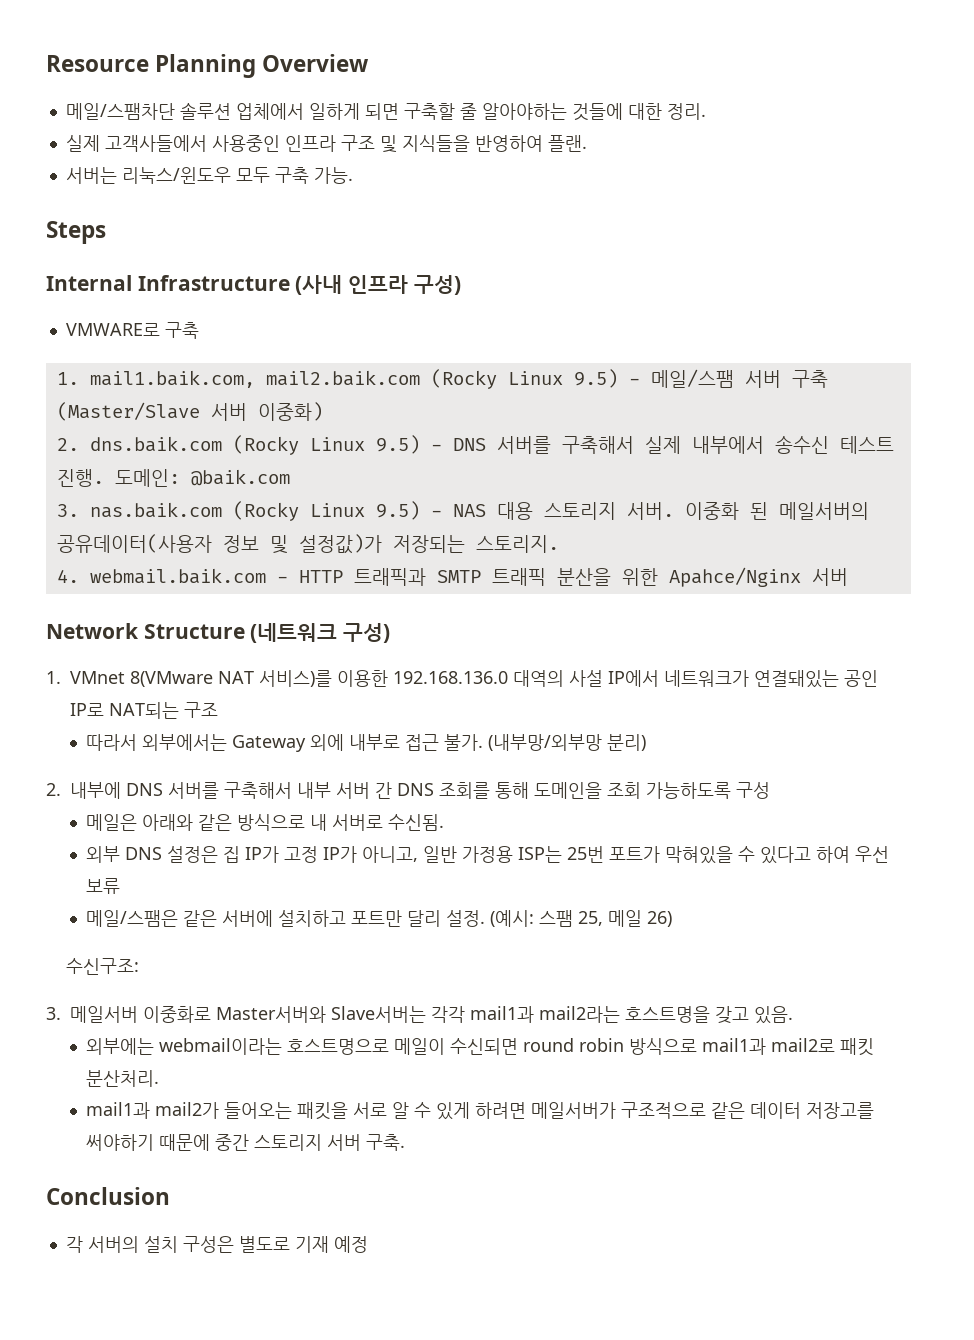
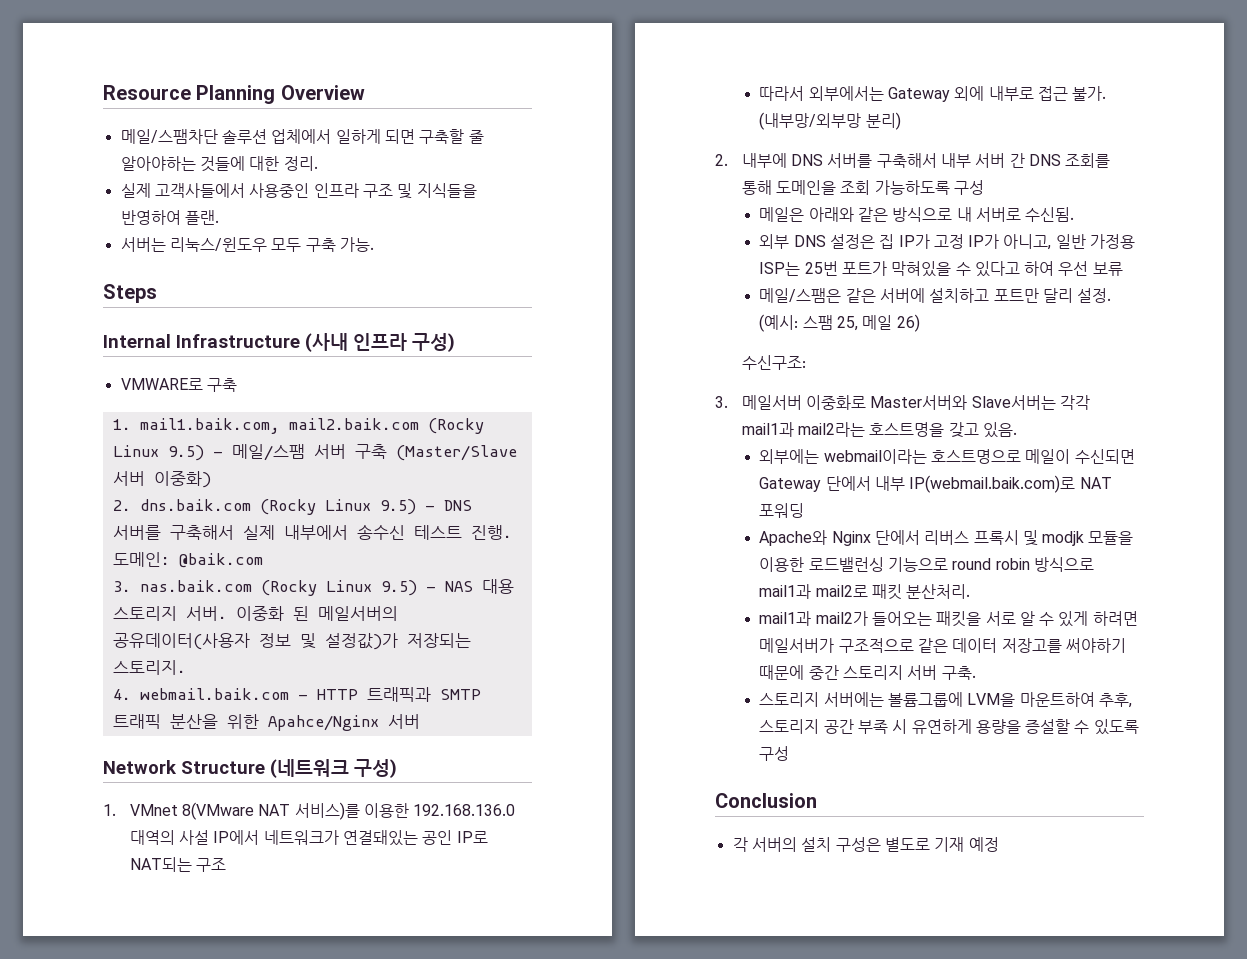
(518, 1046) none -> [759,475,1112,493] [759,503,805,518] [759,530,1134,546] [759,557,948,572] Gateway 단에서 내부 IP(webmail.baik.com)로 NAT 포워딩 // Apache와 Nginx 단에서 리버스 프록시 및 modjk 모듈을 이용한 로드밸런싱 기능으로
(405, 1142) none -> [759,692,1132,708] [759,719,1139,735] [759,746,790,761] // 스토리지 서버에는 볼륨그룹에 LVM을 마운트하여 추후, 스토리지 공간 부족 시 유연하게 용량을 증설할 수 있도록 구성

